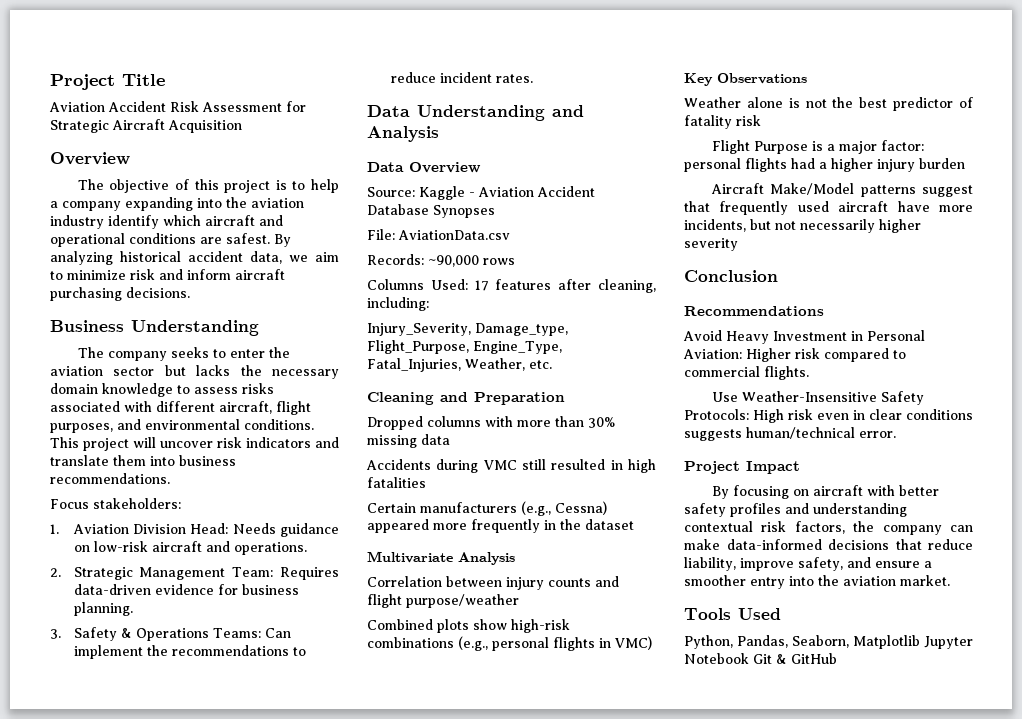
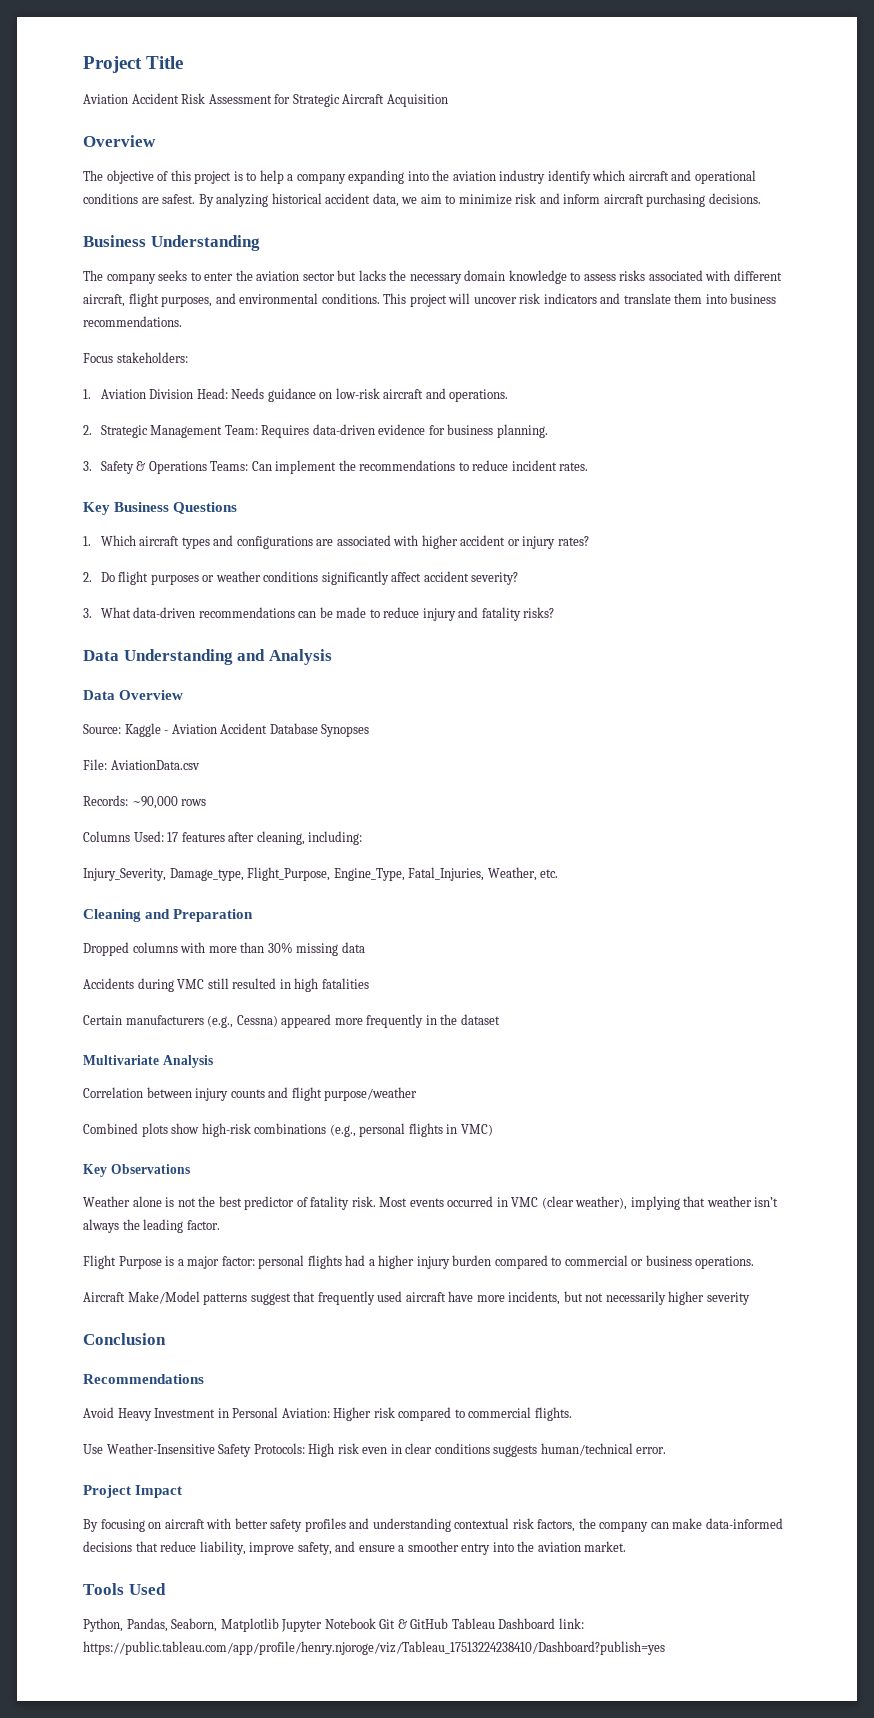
(533, 78) none -> [83,502,238,515] [83,535,589,549] [83,571,519,585] [83,607,555,621] // Key Business Questions // 1. Which aircraft types and configurations are associated with higher accident or injury rates? // 2. Do flight purposes or weather conditions significantly affect accident severity? // 3. What data-driven recommendations can be made to reduce injury and fatality risks?
[736,115,761,126] risk -> [351,1196,779,1210] [83,1219,220,1233] risk. Most events occurred in VMC (clear weather), implying that weather isn’t always the leading factor.
(965, 163) none -> [494,1255,755,1269] compared to commercial or business operations.
(837, 658) none -> [451,1618,584,1629] [83,1641,665,1655] Tableau Dashboard link: https://public.tableau.com/app/profile/henry.njoroge/viz/Tableau_17513224238410/Dashboard?publish=yes

